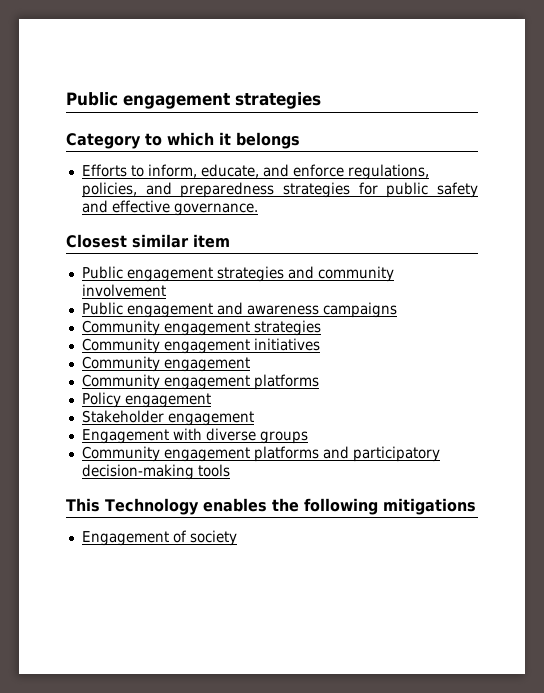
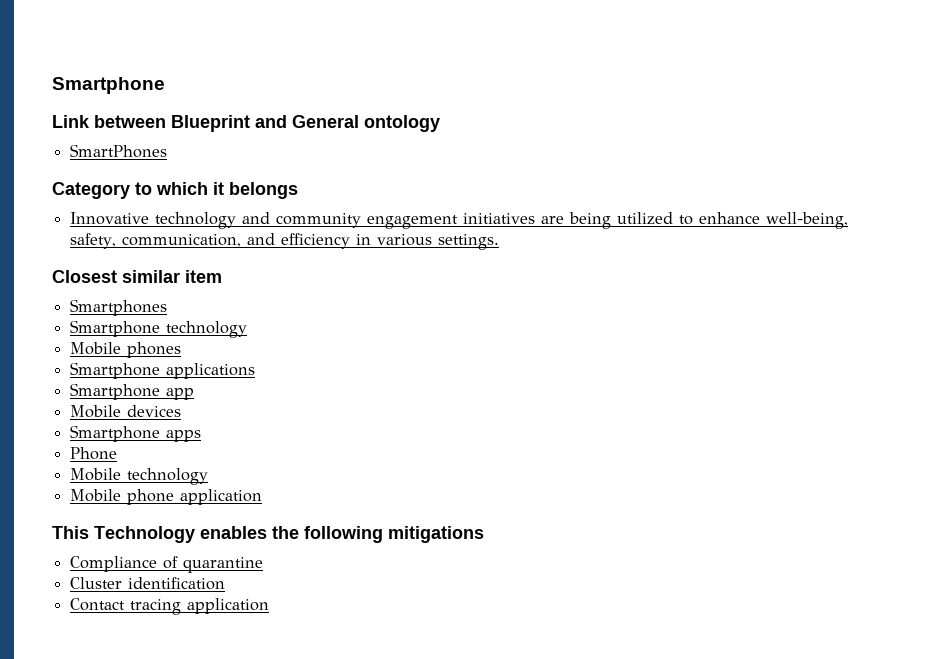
[66,92,321,109] Public engagement strategies -> [52,77,165,94] [52,115,440,132] [70,144,168,158] Smartphone // Link between Blueprint and General ontology // SmartPhones
[81,164,429,180] [81,182,479,198] [81,200,258,216] [66,234,230,248] [81,266,394,282] [81,284,166,297] [81,302,397,318] [81,320,321,336] [81,338,320,354] [81,356,250,372] [81,374,319,390] [81,392,211,408] [81,410,254,426] [81,428,308,444] [81,446,440,462] [81,464,230,480] Efforts to inform, educate, and enforce regulations, policies, and preparedness strategies for public safety and effective governance. // Closest similar item // Public engagement strategies and community involvement // Public engagement and awareness campaigns // Community engagement strategies // Community engagement initiatives // Community engagement // Community engagement platforms // Policy engagement // Stakeholder engagement // Engagement with diverse groups // Community engagement platforms and participatory decision-making tools -> [70,212,849,229] [70,233,500,250] [52,270,222,283] [70,299,168,316] [70,320,248,338] [70,342,182,358] [70,362,256,379] [70,383,195,400] [70,405,182,418] [70,425,202,442] [70,447,118,460] [70,468,209,485] [70,489,263,505] Innovative technology and community engagement initiatives are being utilized to enhance well-being, safety, communication, and efficiency in various settings. // Closest similar item // Smartphones // Smartphone technology // Mobile phones // Smartphone applications // Smartphone app // Mobile devices // Smartphone apps // Phone // Mobile technology // Mobile phone application
[81,530,237,546] Engagement of society -> [70,556,264,573] [70,577,226,590] [70,598,270,615] Compliance of quarantine // Cluster identification // Contact tracing application

